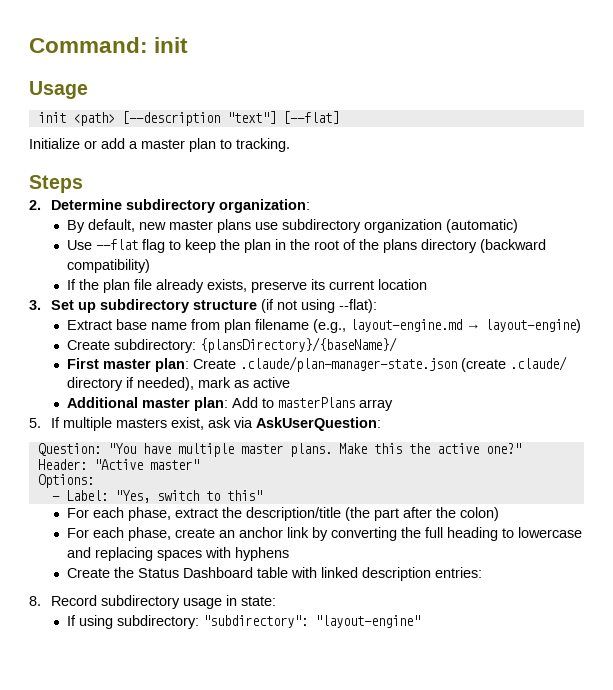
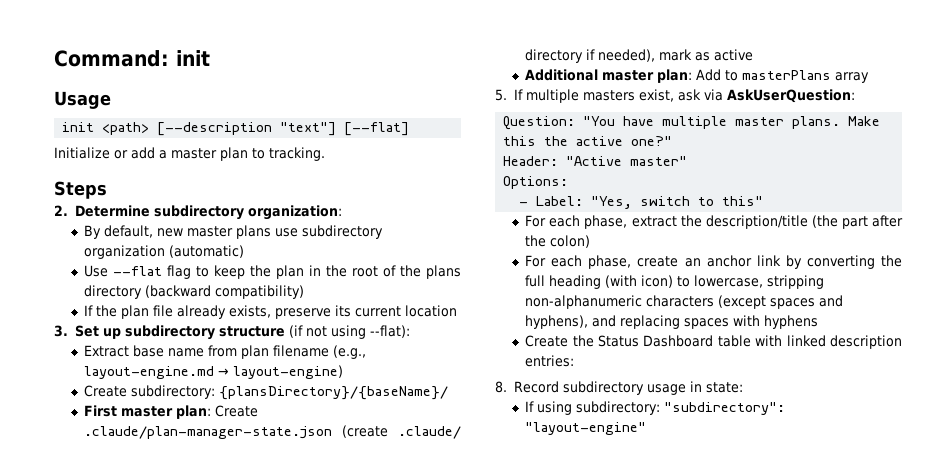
[502,527,583,538] to lowercase -> [605,275,825,289] [525,295,844,309] [525,315,589,329] (with icon) to lowercase, stripping non-alphanumeric characters (except spaces and hyphens),

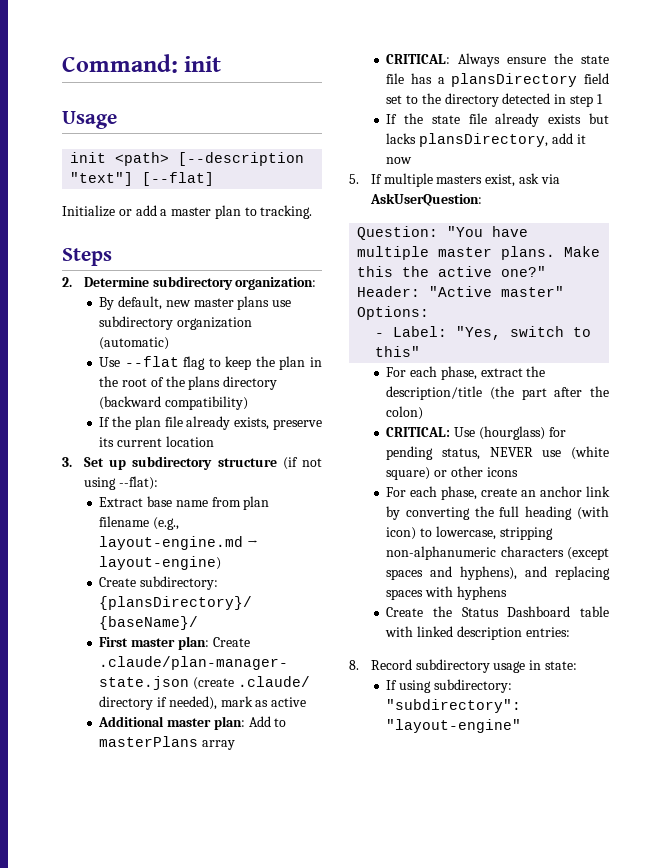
(870, 77) none -> [386,53,609,67] [386,73,609,87] [386,93,603,107] [386,113,609,127] [386,133,586,147] [386,157,413,164] // CRITICAL: Always ensure the state file has a plansDirectory field set to the directory detected in step 1 // If the state file already exists but lacks plansDirectory, add it now
(591, 241) none -> [386,426,566,440] [386,446,609,460] [386,466,518,480] // CRITICAL: Use (hourglass) for pending status, NEVER use (white square) or other icons

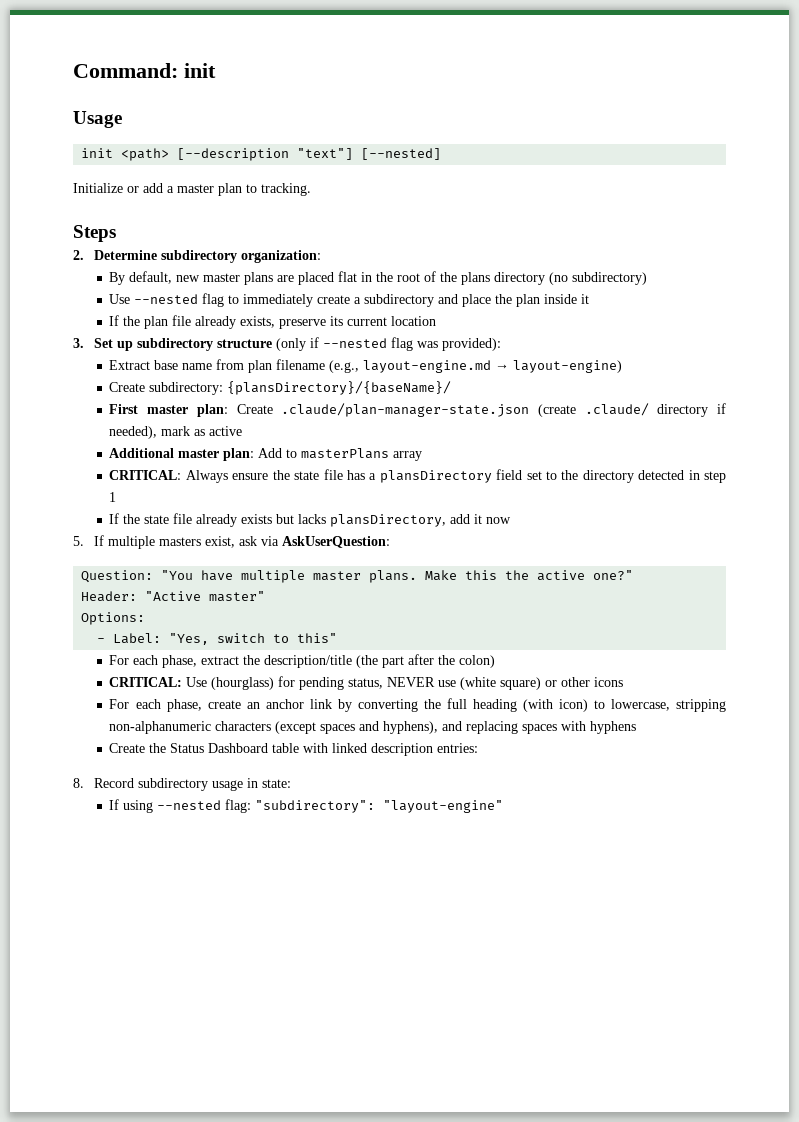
[142,172,215,186] [--flat] -> [361,148,442,160] [--nested]
[272,300,292,307] [99,316,253,330] [99,337,170,350] [99,356,306,370] use subdirectory organization (automatic) // Use --flat flag to keep the plan -> [277,271,358,285] are placed flat
[99,396,249,410] (backward compatibility) -> [549,272,648,285] [109,293,590,307] (no subdirectory) // Use --nested flag to immediately create a subdirectory and place the plan inside it
[282,457,322,470] [83,476,158,490] (if not using --flat): -> [276,337,502,351] (only if --nested flag was provided):
[433,679,512,693] subdirectory: -> [157,799,252,813] --nested flag:

